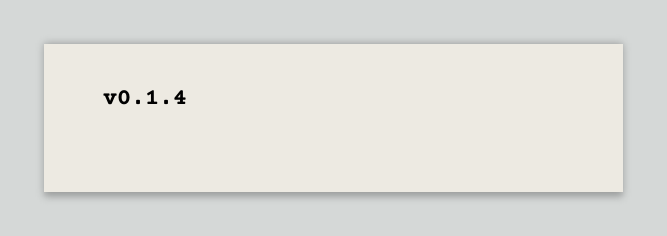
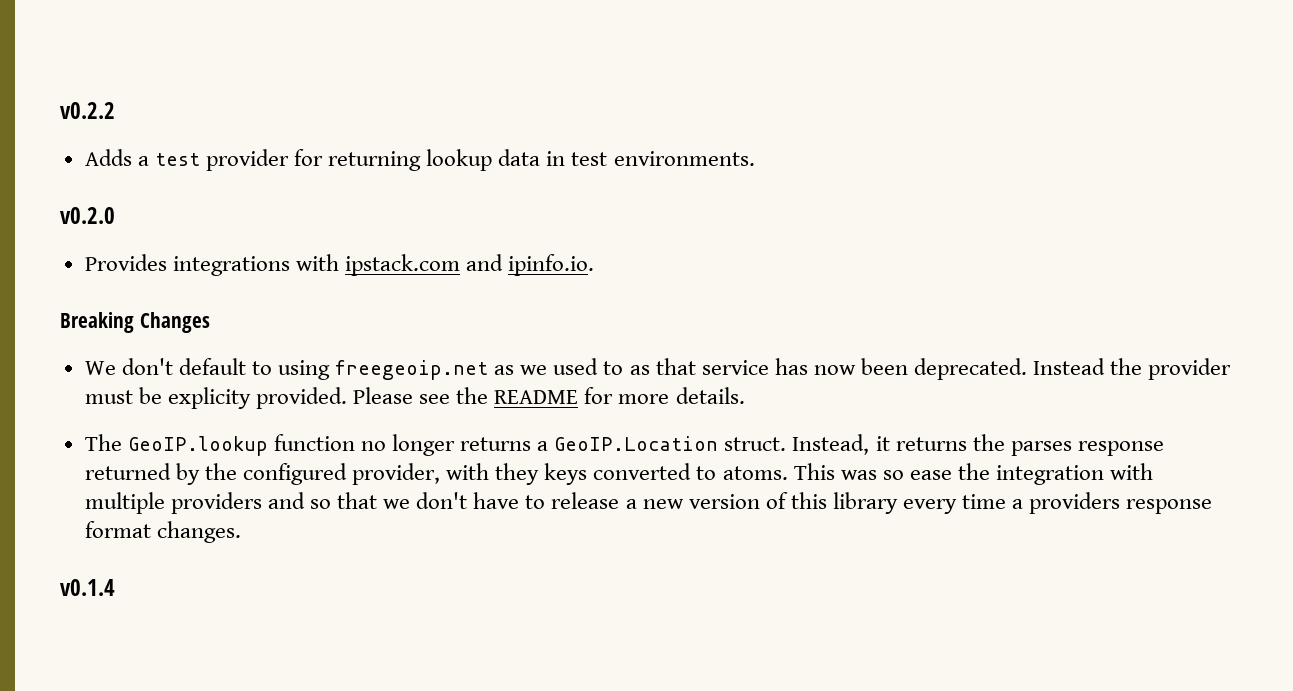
(103, 97) none -> [60,102,115,119] [84,149,755,171] [60,207,115,224] [84,254,595,276] [60,312,210,333] [84,358,1232,380] [84,387,745,409] [84,434,1164,456] [84,463,1154,485] [84,492,1213,514] [84,521,241,543] v0.2.2 // Adds a test provider for returning lookup data in test environments. // v0.2.0 // Provides integrations with ipstack.com and ipinfo.io. // Breaking Changes // We don't default to using freegeoip.net as we used to as that service has now been deprecated. Instead the provider must be explicity provided. Please see the README for more details. // The GeoIP.lookup function no longer returns a GeoIP.Location struct. Instead, it returns the parses response returned by the configured provider, with they keys converted to atoms. This was so ease the integration with multiple providers and so that we don't have to release a new version of this library every time a providers response format changes. //

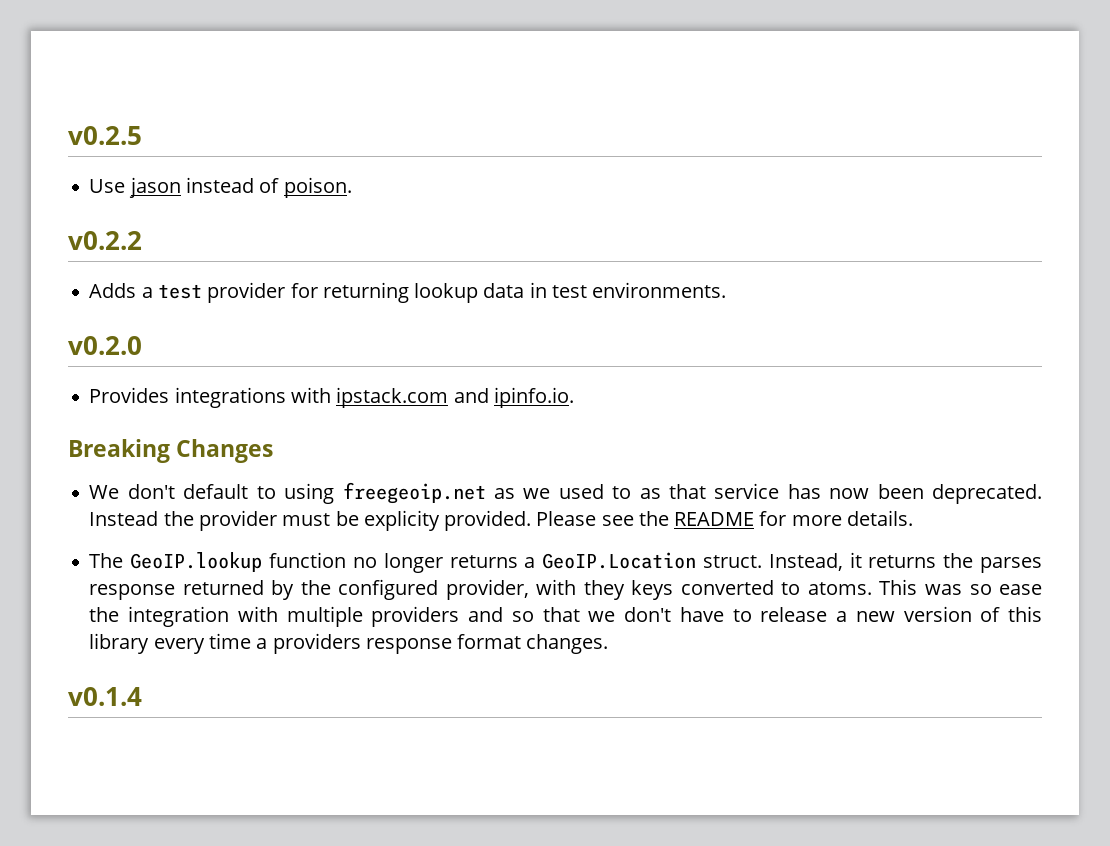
(60, 110) none -> [68,126,142,145] [89,177,352,198] v0.2.5 // Use jason instead of poison. //

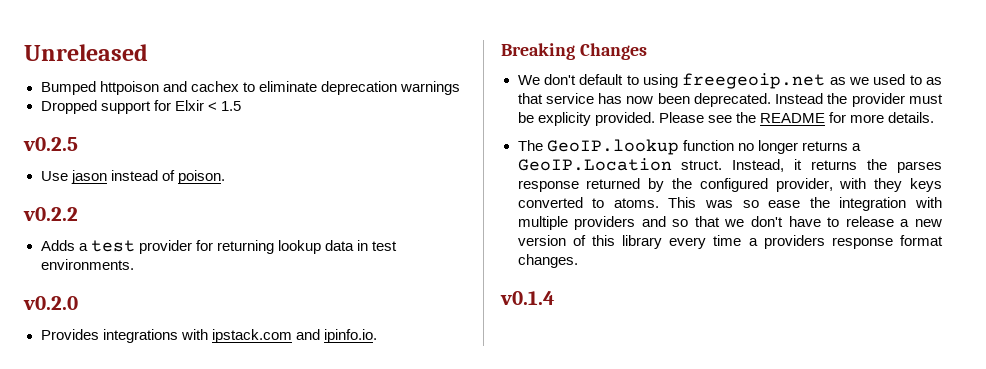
(68, 135) none -> [24,44,148,61] [40,81,460,95] [40,100,241,114] Unreleased // Bumped httpoison and cachex to eliminate deprecation warnings // Dropped support for Elxir < 1.5 //

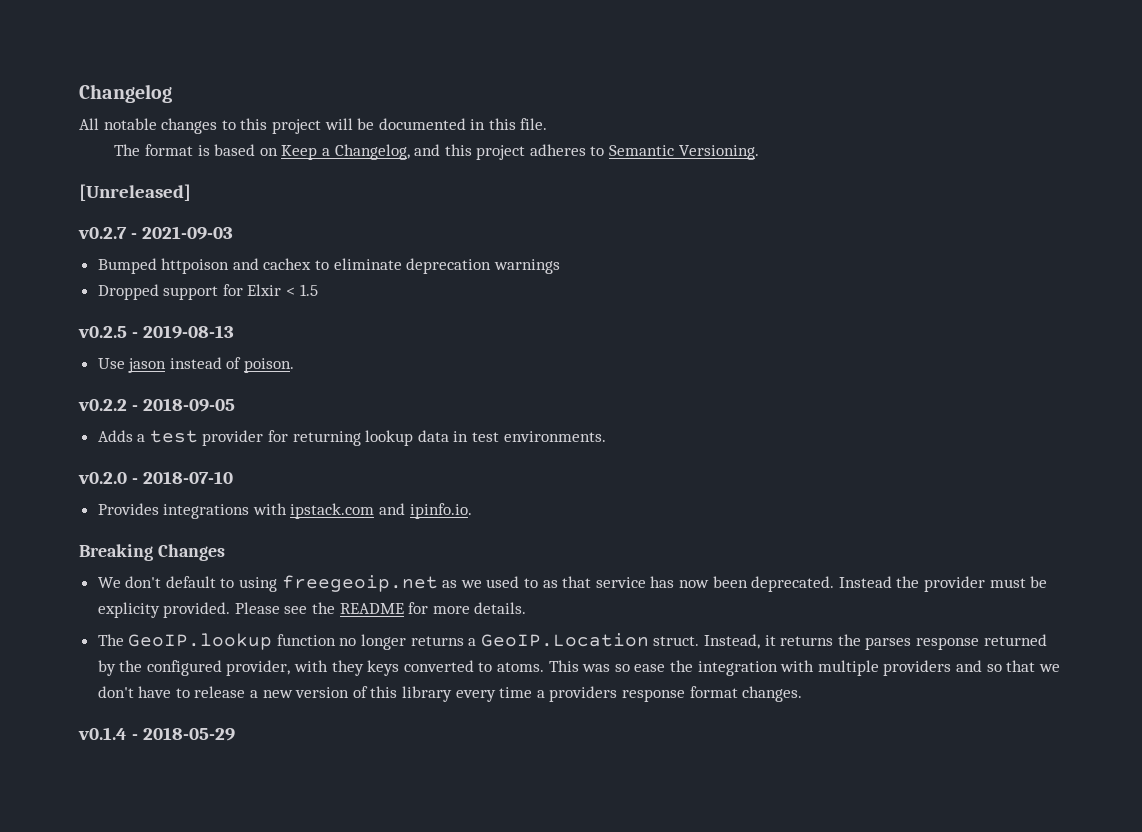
[24,44,148,61] Unreleased -> [79,84,172,103] [79,118,548,134] [114,144,759,160] [79,184,191,201] [78,226,233,240] Changelog // All notable changes to this project will be documented in this file. // The format is based on Keep a Changelog, and this project adheres to Semantic Versioning. // [Unreleased] // v0.2.7 - 2021-09-03
(78, 144) none -> [131,325,234,339] - 2019-08-13
(78, 214) none -> [131,398,235,412] - 2018-09-05
(78, 303) none -> [131,471,233,484] - 2018-07-10
(555, 298) none -> [131,727,235,741] - 2018-05-29

